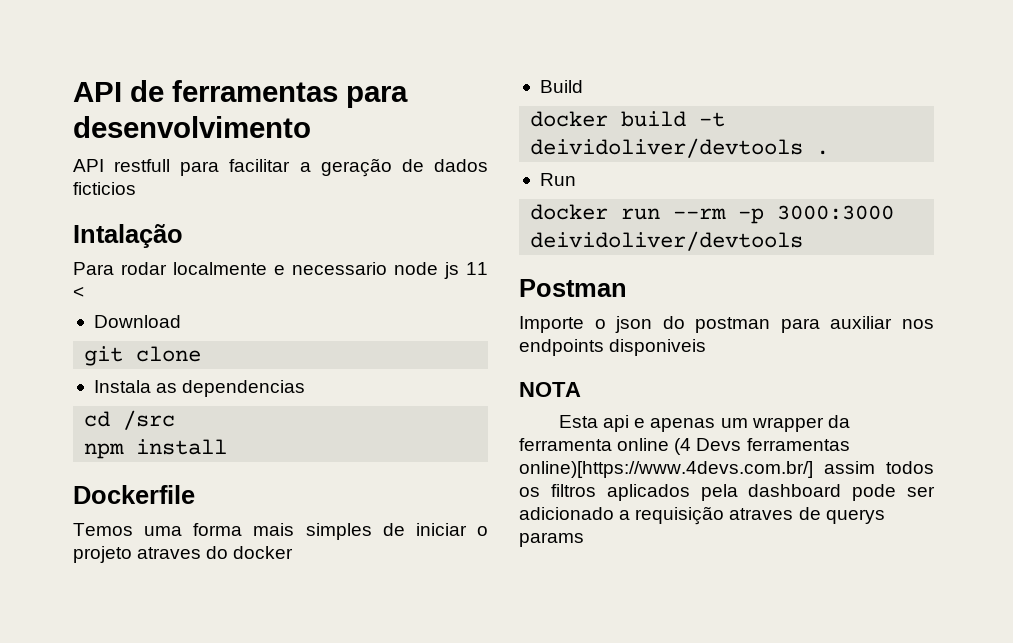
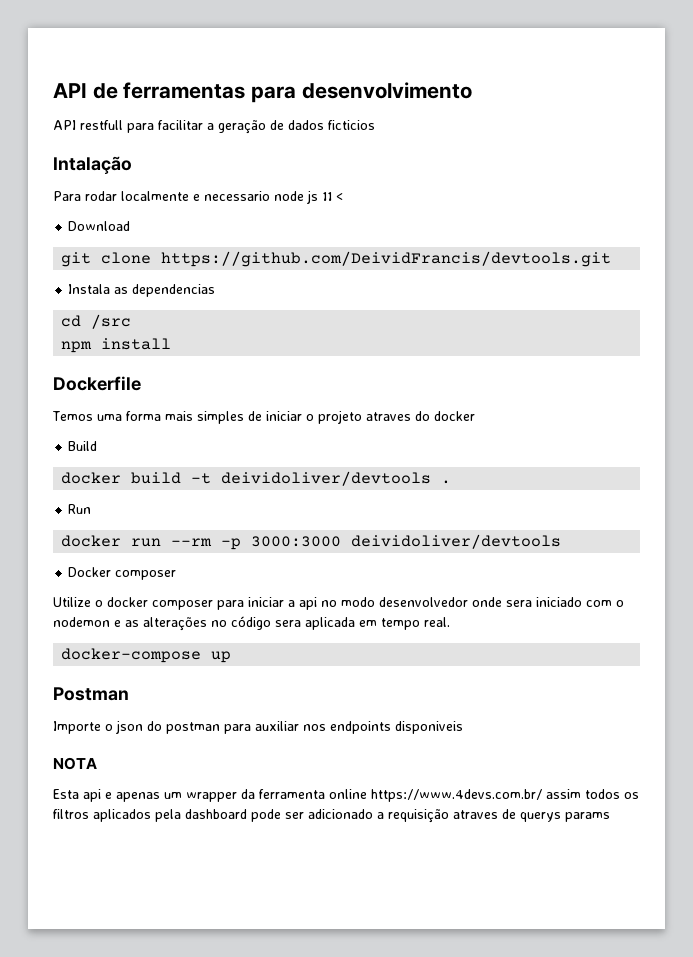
(202, 354) none -> [161,251,612,267] https://github.com/DeividFrancis/devtools.git
(804, 241) none -> [68,567,177,580] [53,597,624,610] [53,616,450,631] [61,648,232,663] // Docker composer // Utilize o docker composer para iniciar a api no modo desenvolvedor onde sera iniciado com o nodemon e as alterações no código sera aplicada em tempo real. // docker-compose up
[674,438,850,455] [519,461,813,478] (4 Devs ferramentas online)[https://www.4devs.com.br/] -> [371,789,542,802] https://www.4devs.com.br/

